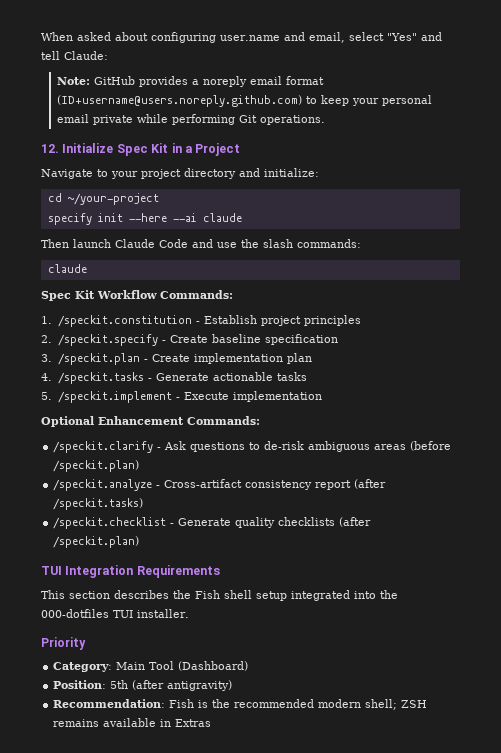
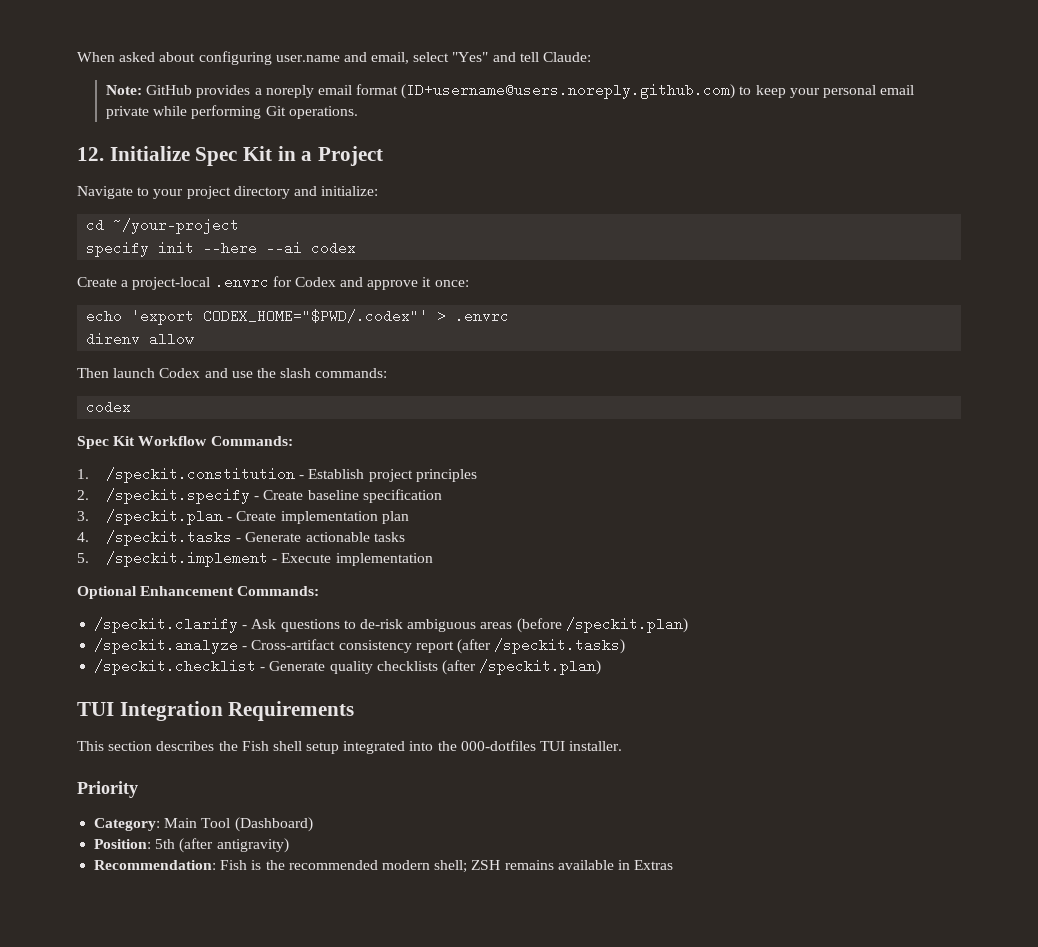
[202,213,242,222] claude -> [311,241,357,255] [77,275,469,290] [86,309,510,325] [86,332,195,346] codex // Create a project-local .envrc for Codex and approve it once: // echo 'export CODEX_HOME="$PWD/.codex"' > .envrc // direnv allow
[115,239,188,248] Claude Code -> [159,368,201,378] Codex
[47,264,87,273] claude -> [86,400,132,414] codex

